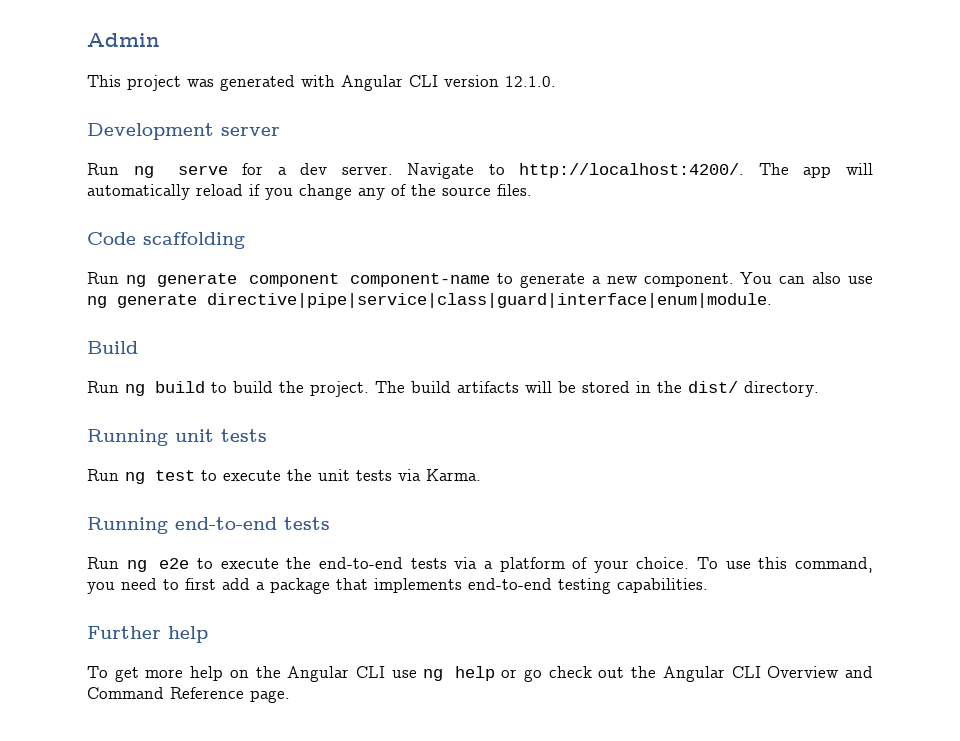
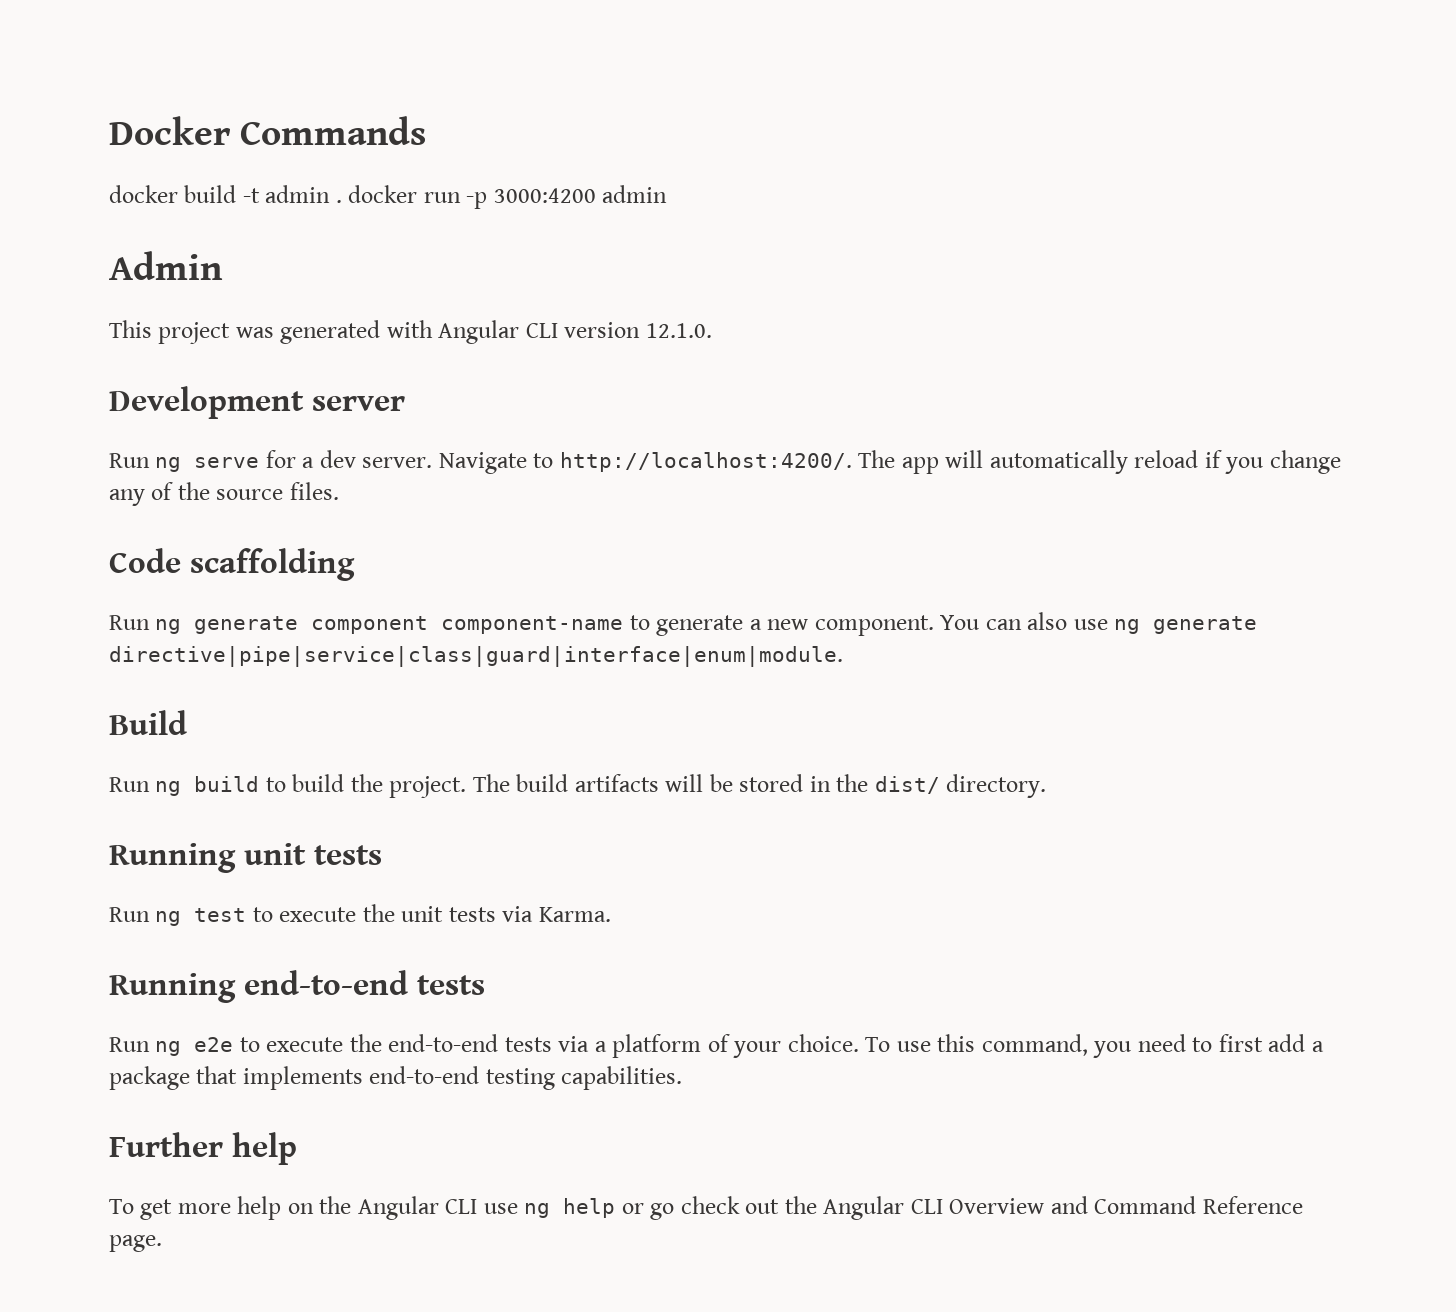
(87, 40) none -> [109,116,427,145] [109,185,668,209] Docker Commands // docker build -t admin . docker run -p 3000:4200 admin //

